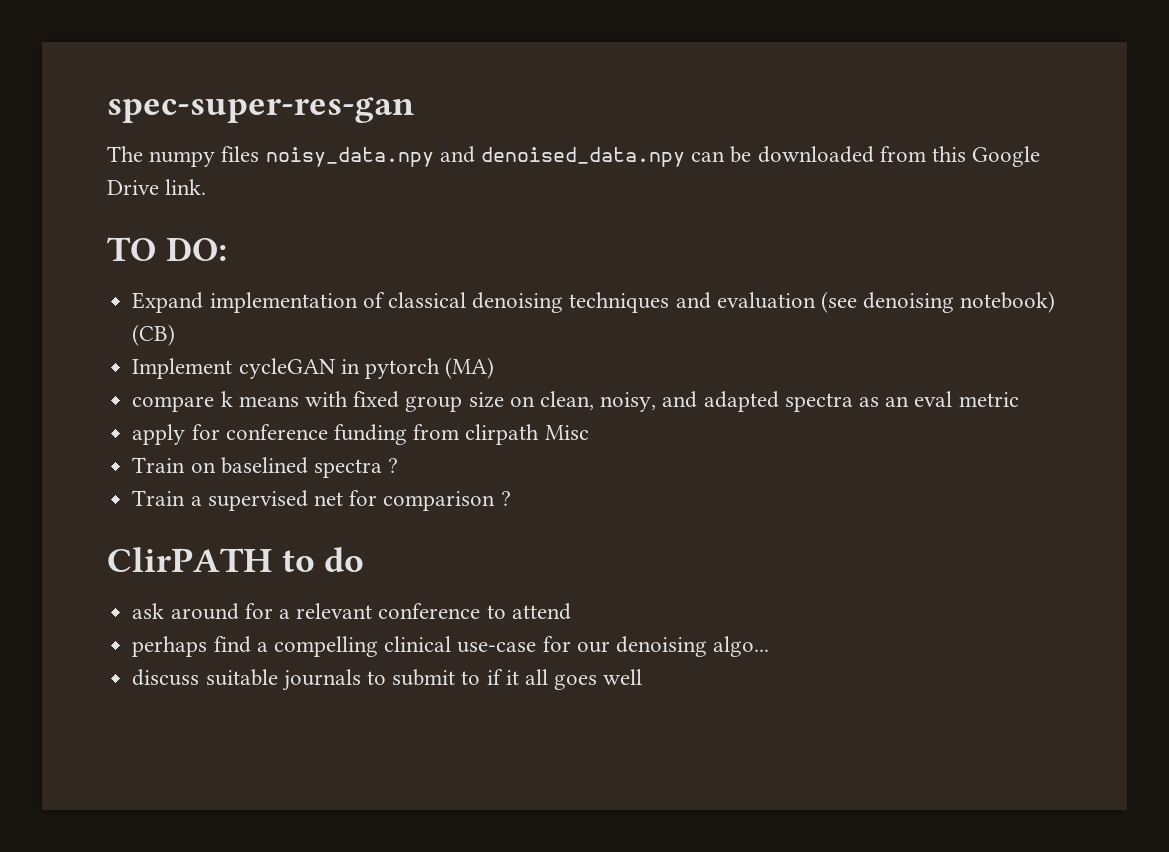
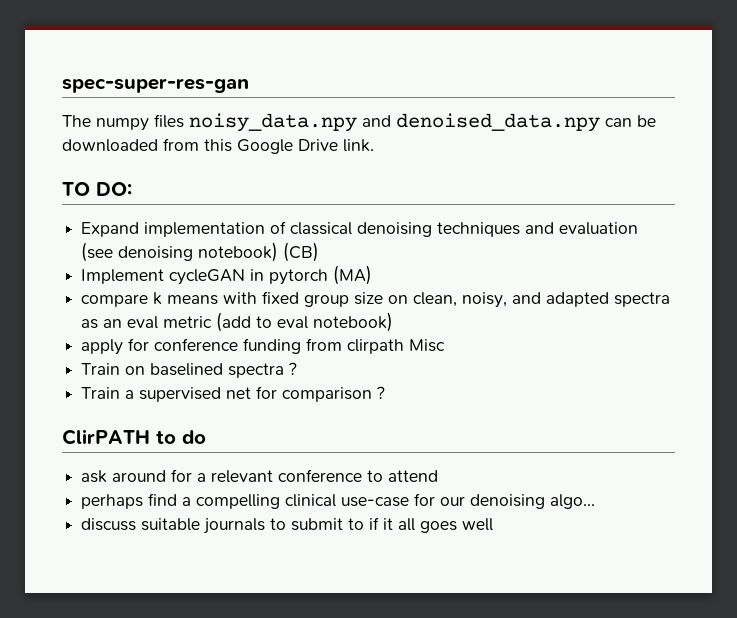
(1019, 399) none -> [216,312,394,332] (add to eval notebook)

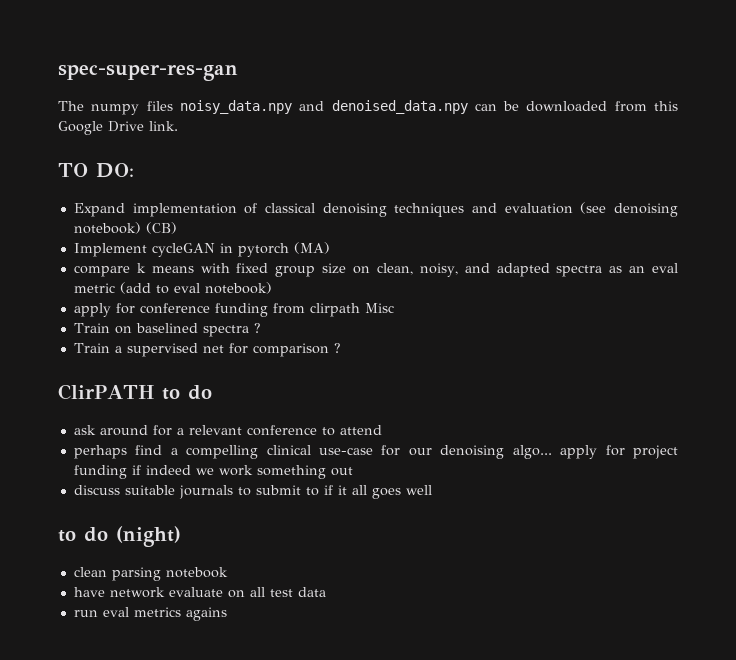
(596, 501) none -> [560,445,679,459] [73,465,353,479] apply for project funding if indeed we work something out
(494, 524) none -> [58,526,181,547] [73,567,228,581] [73,587,326,598] [73,607,227,621] // to do (night) // clean parsing notebook // have network evaluate on all test data // run eval metrics agains

